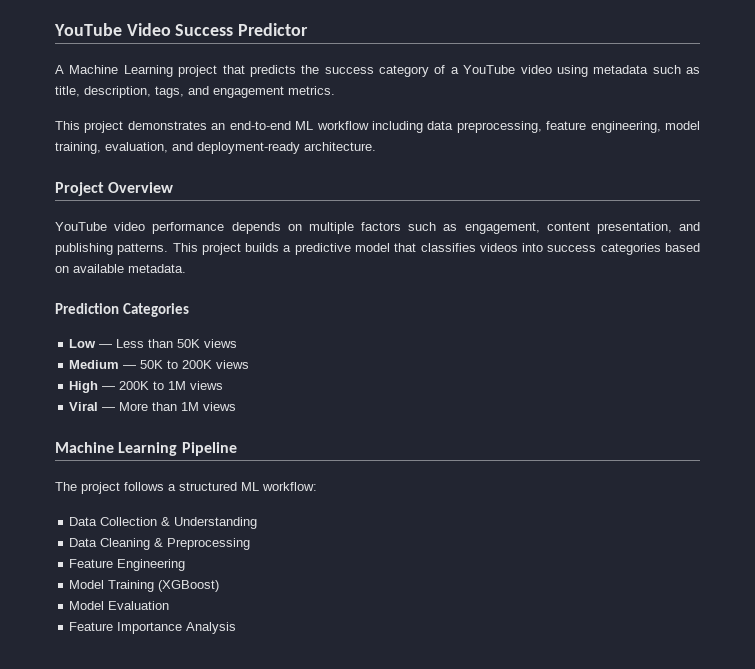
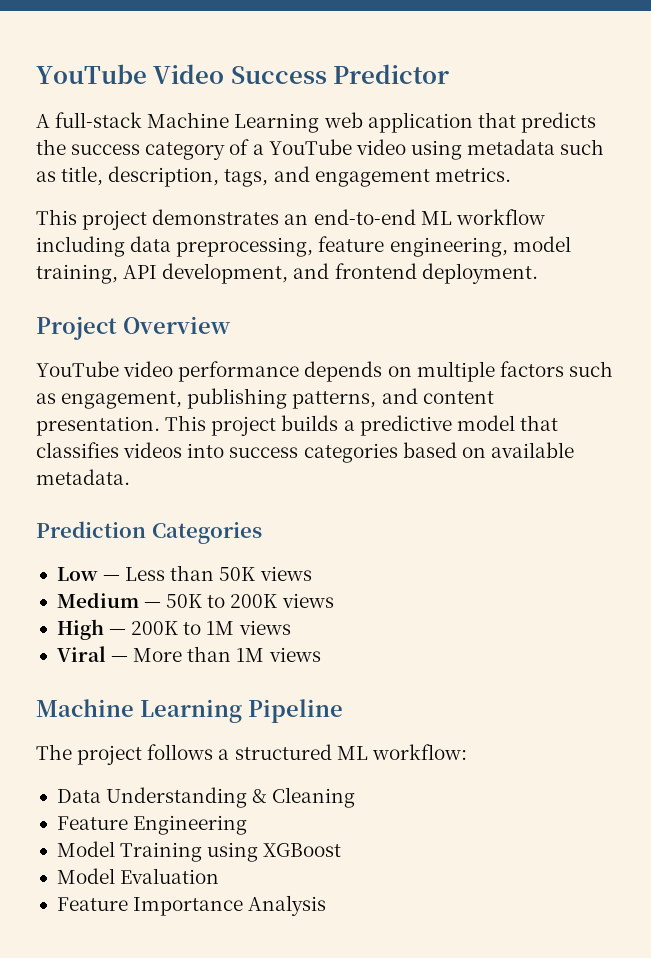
[69,65,218,77] Machine Learning project -> [55,112,473,133] full-stack Machine Learning web application
[105,142,376,154] evaluation, and deployment-ready architecture. -> [123,263,538,284] API development, and frontend deployment.
[546,222,700,234] [55,243,169,255] content presentation, and publishing patterns. -> [187,388,494,409] [36,416,160,436] publishing patterns, and content presentation.
[100,517,258,529] [69,538,98,547] Collection & Understanding // Data -> [106,787,268,808] Understanding &
[154,538,251,550] & Preprocessing -> (356, 797) none
[158,580,220,592] (XGBoost) -> [207,842,342,862] using XGBoost

